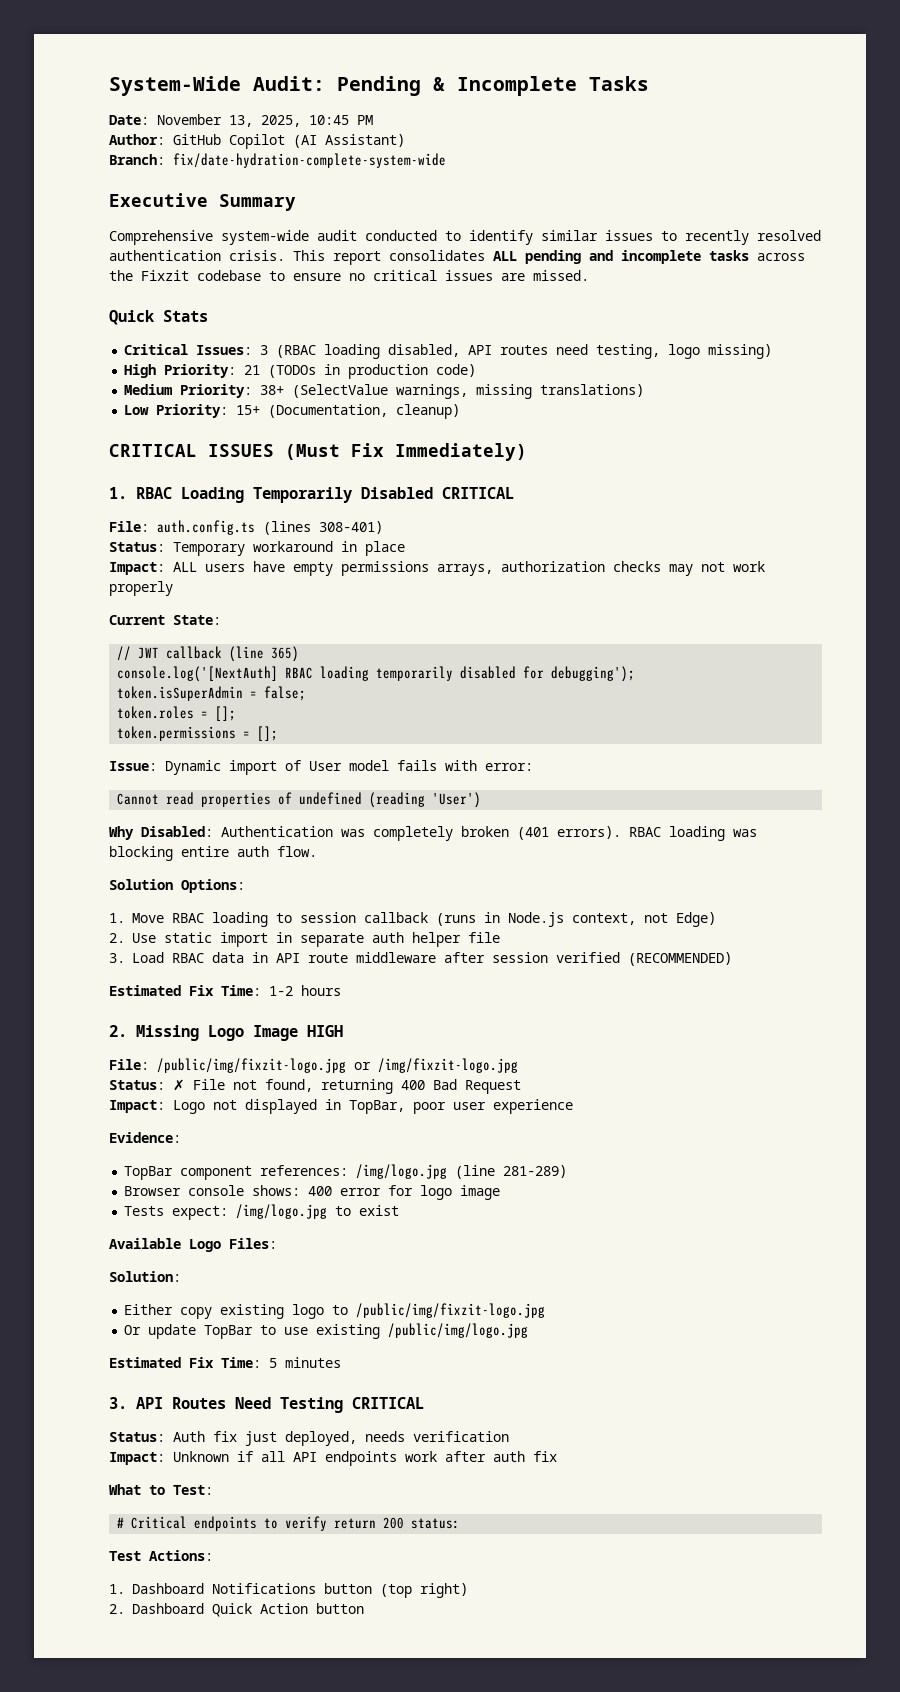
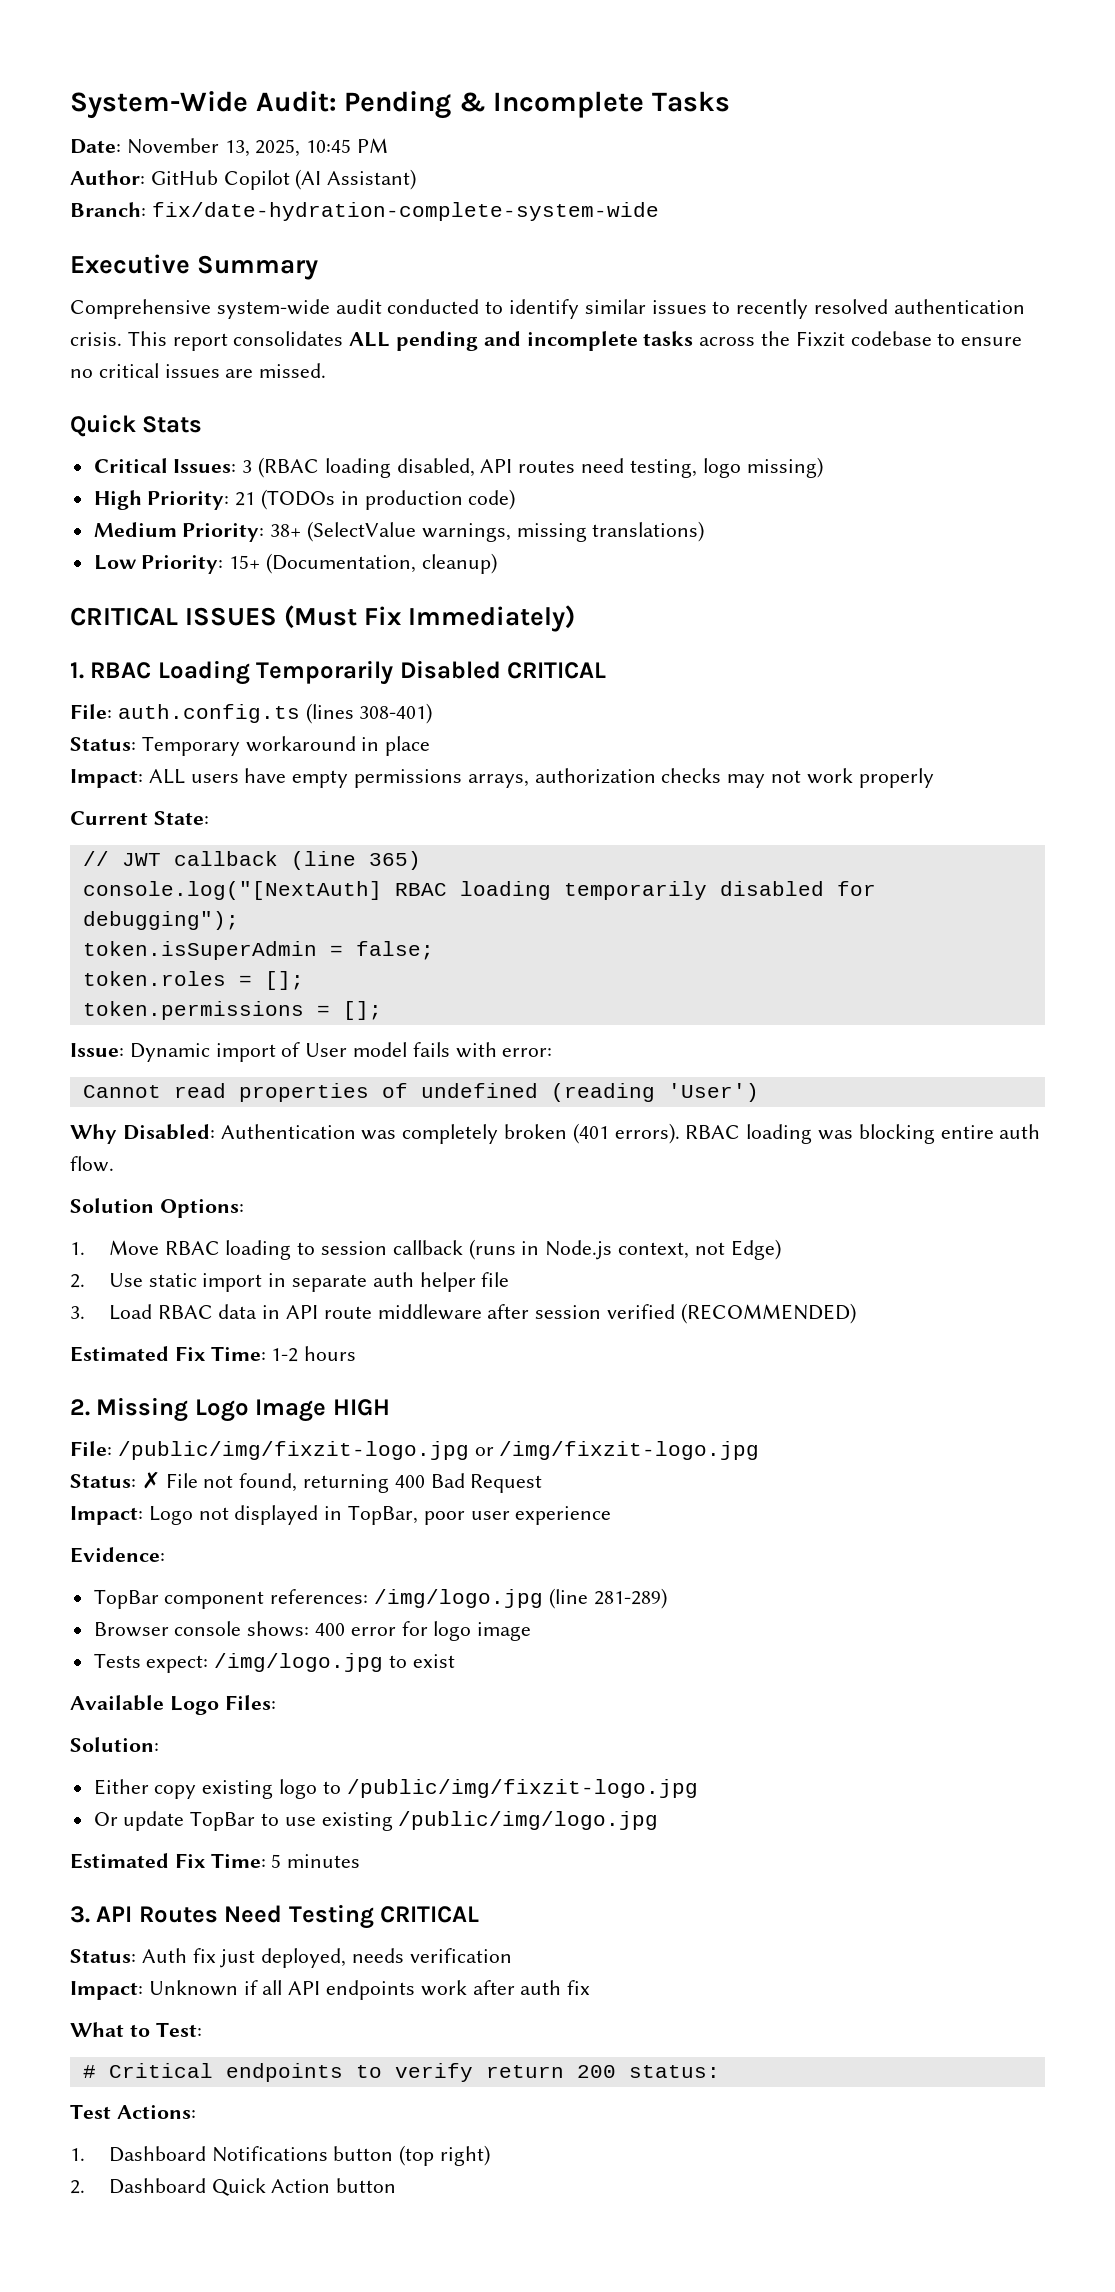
[117,666,279,682] console.log('[NextAuth] -> [82,881,382,900] console.log("[NextAuth]
[551,666,636,682] debugging'); -> [82,911,239,930] debugging");

